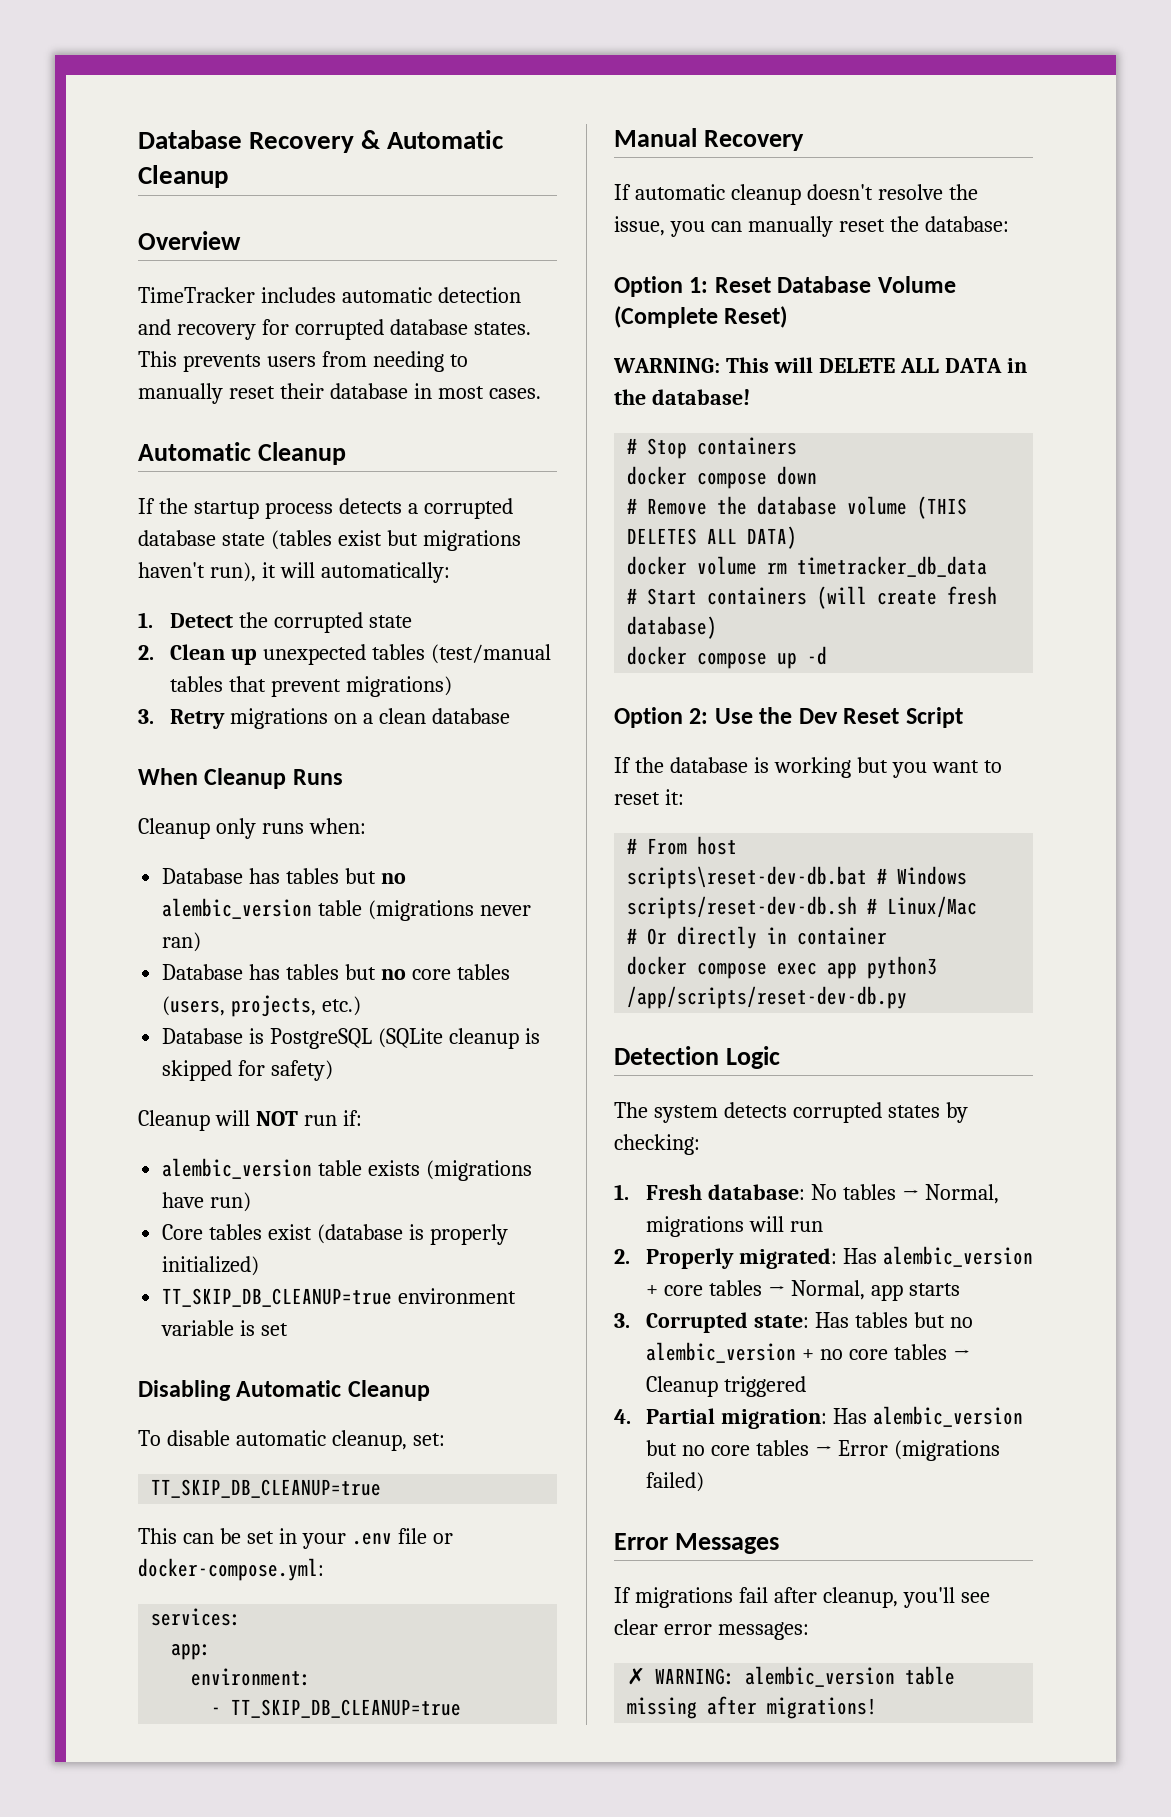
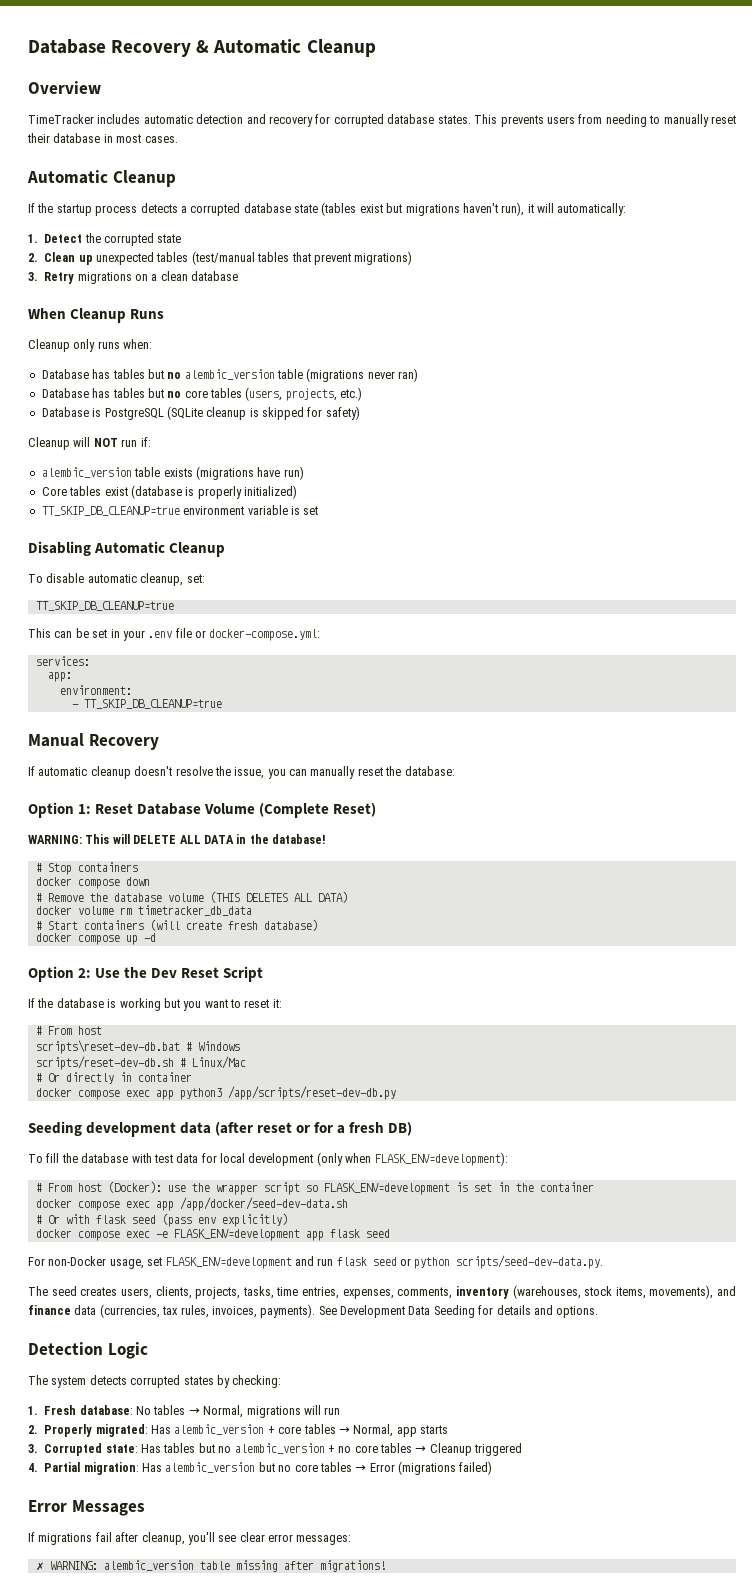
(908, 997) none -> [28,1121,413,1137] [28,1152,508,1166] [35,1181,594,1195] [35,1197,348,1211] [35,1213,288,1227] [35,1229,390,1241] [28,1255,604,1269] [28,1285,736,1299] [28,1304,599,1318] // Seeding development data (after reset or for a fresh DB) // To fill the database with test data for local development (only when FLASK_ENV=development): // # From host (Docker): use the wrapper script so FLASK_ENV=development is set in the container // docker compose exec app /app/docker/seed-dev-data.sh // # Or with flask seed (pass env explicitly) // docker compose exec -e FLASK_ENV=development app flask seed // For non-Docker usage, set FLASK_ENV=development and run flask seed or python scripts/seed-dev-data.py. // The seed creates users, clients, projects, tasks, time entries, expenses, comments, inventory (warehouses, stock items, movements), and finance data (currencies, tax rules, invoices, payments). See Development Data Seeding for details and options.

